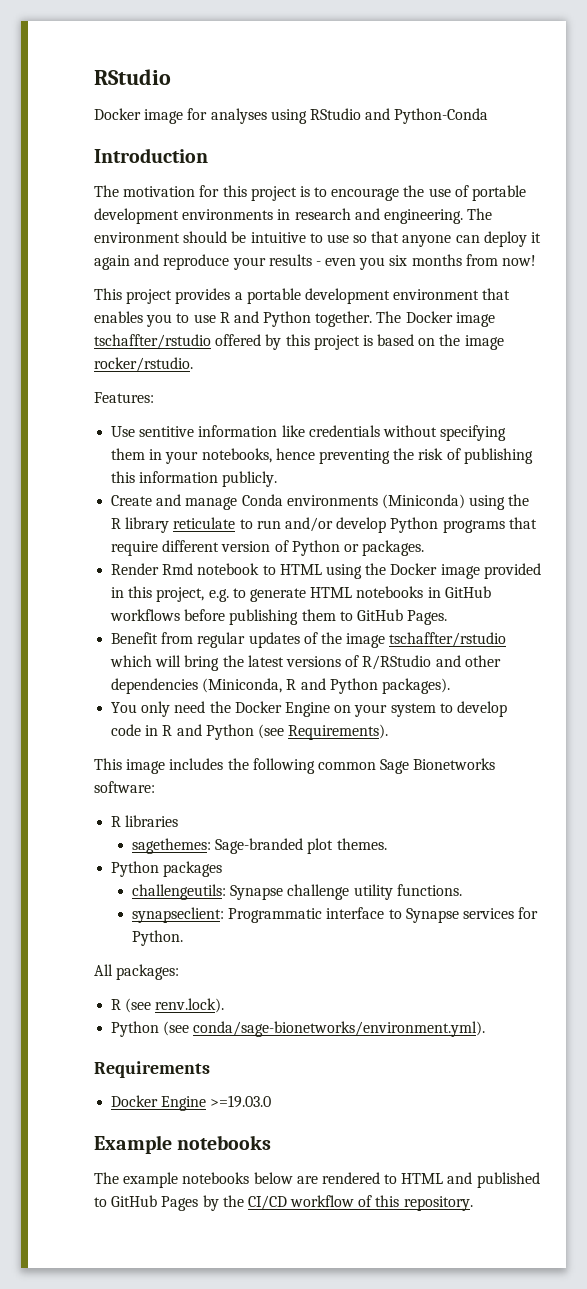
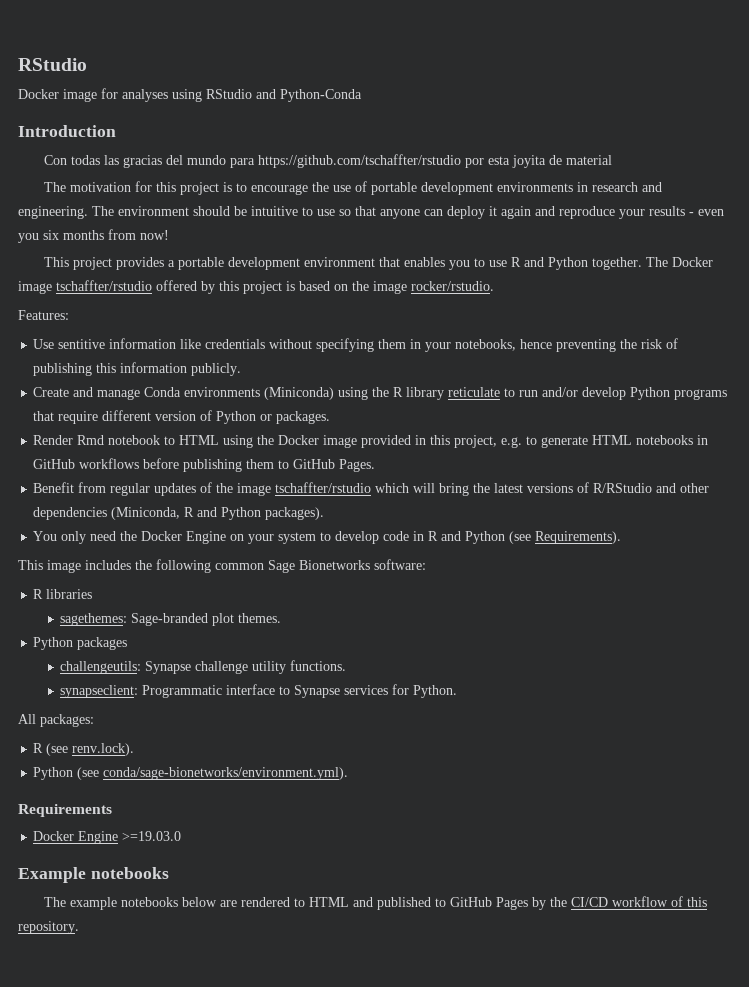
(208, 155) none -> [44,154,613,168] // Con todas las gracias del mundo para https://github.com/tschaffter/rstudio por esta joyita de material

